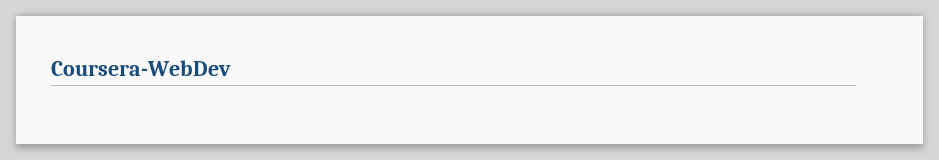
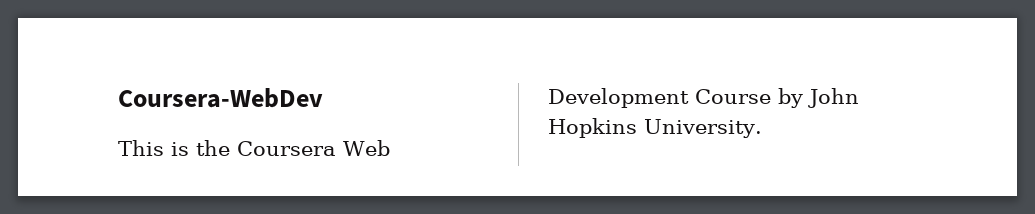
(231, 68) none -> [118,140,390,156] [548,88,859,108] [548,118,762,138] // This is the Coursera Web Development Course by John Hopkins University.

